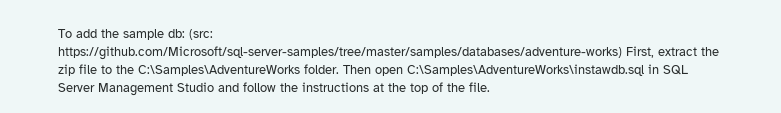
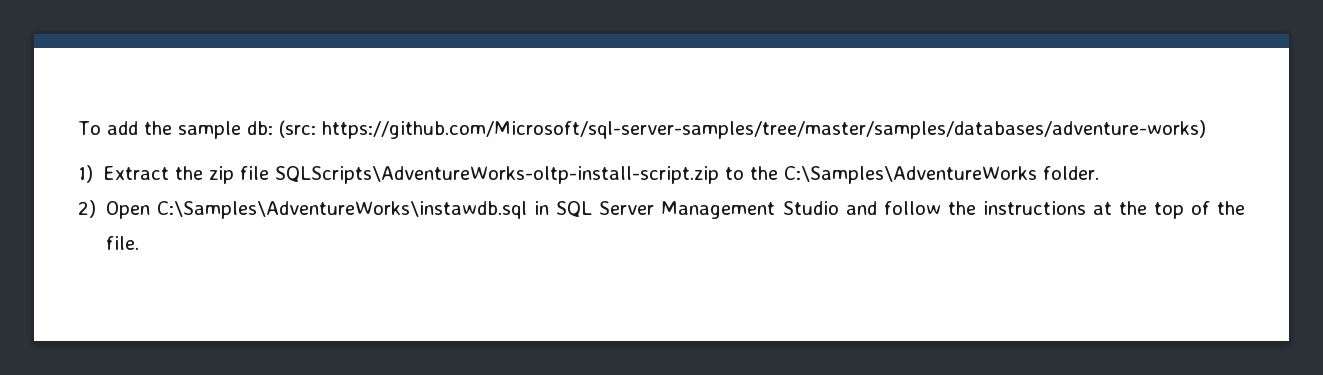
[626,46,697,58] First, extract -> [78,165,170,183] // 1) Extract
(97, 69) none -> [275,166,720,184] SQLScripts\AdventureWorks-oltp-install-script.zip
[343,65,403,76] Then open -> [78,200,151,219] // 2) Open

